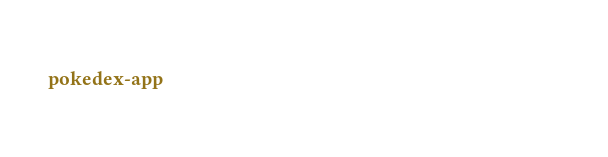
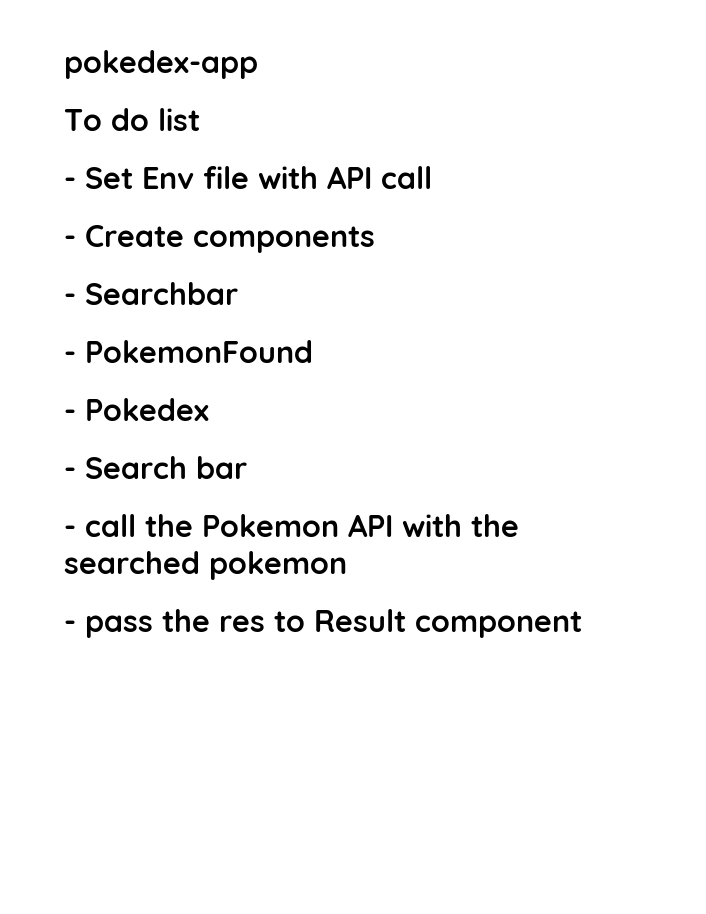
(163, 80) none -> [64,108,200,131] [64,166,432,189] [64,225,375,253] [64,282,238,305] [64,340,313,363] [64,398,209,421] [64,456,247,479] [64,514,519,537] [64,551,347,580] [64,609,582,638] // To do list // - Set Env file with API call // - Create components // - Searchbar // - PokemonFound // - Pokedex // - Search bar // - call the Pokemon API with the searched pokemon // - pass the res to Result component

